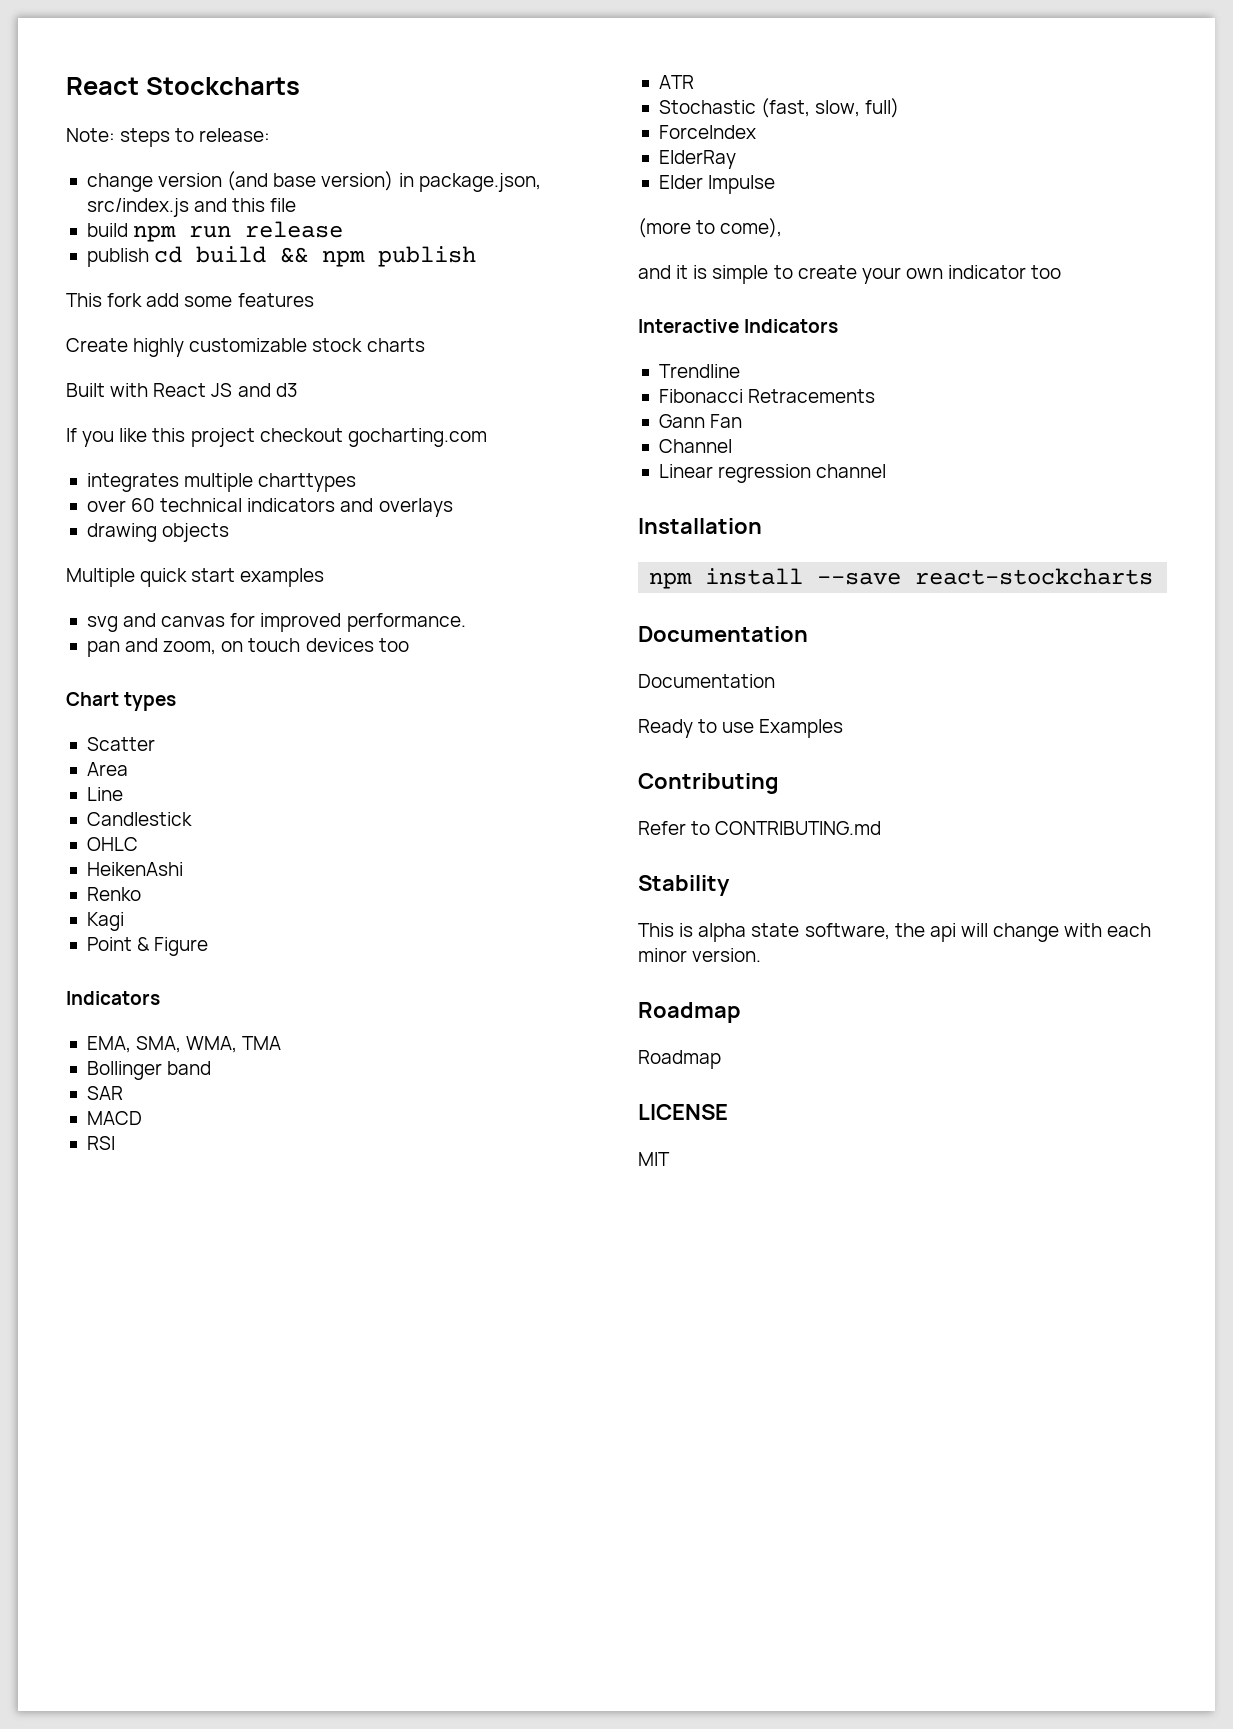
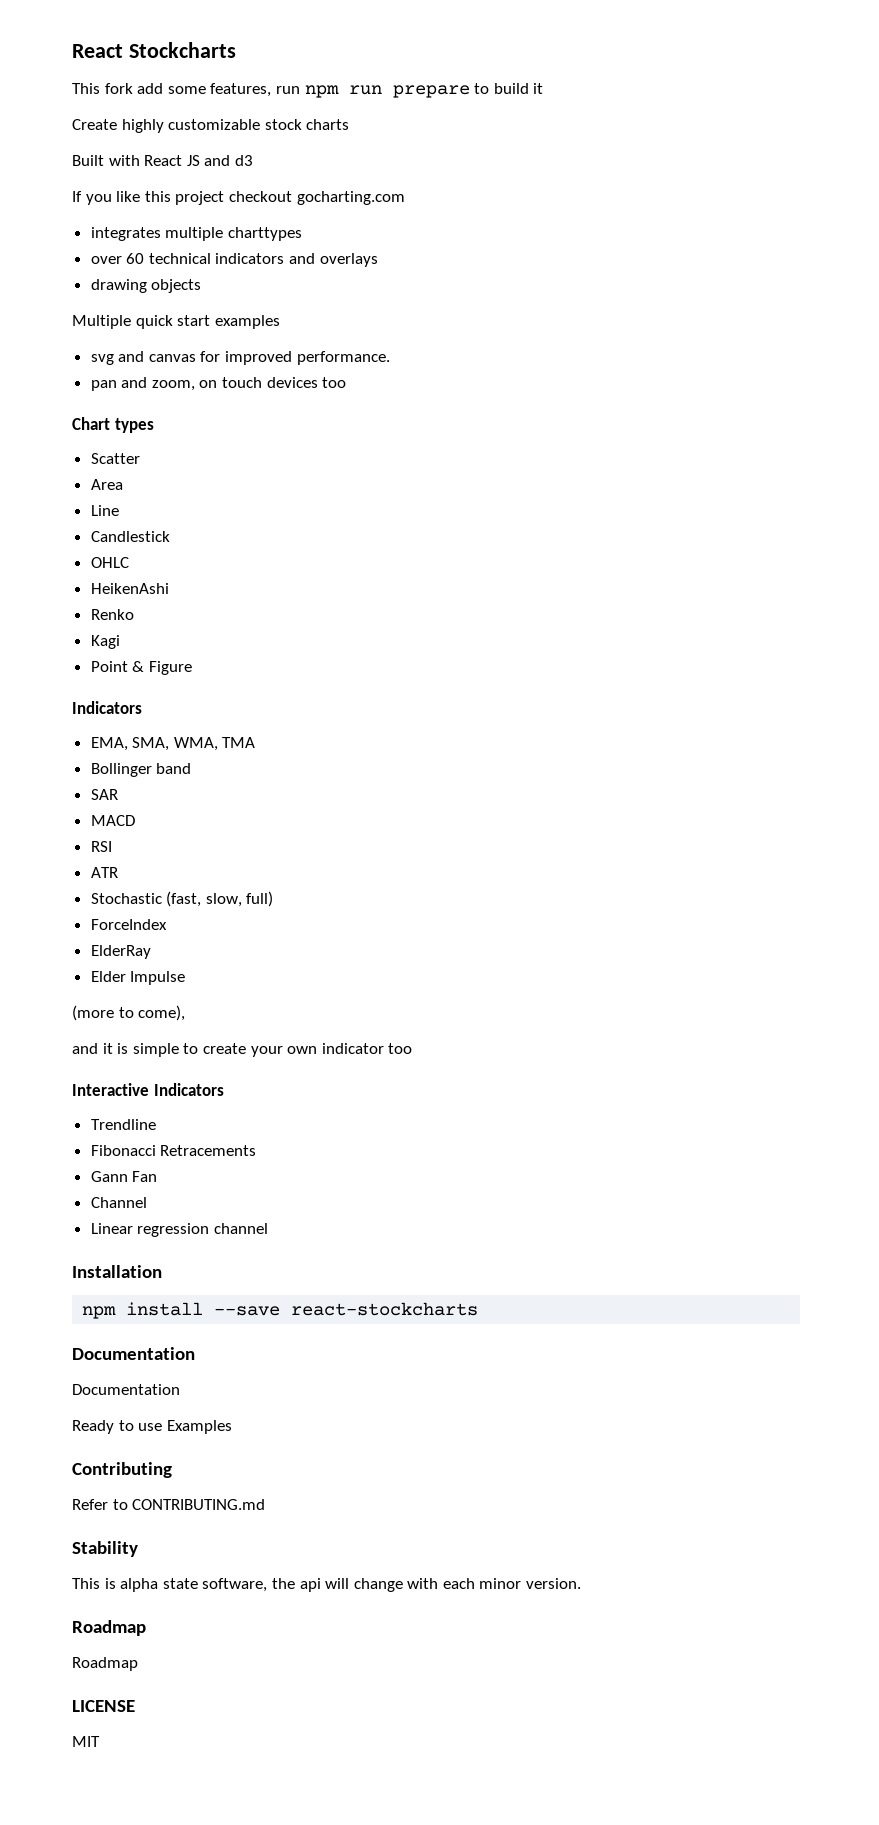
[66,128,271,147] [86,171,541,192] [86,198,297,217] [86,221,344,242] [86,246,477,267] [66,293,314,307] Note: steps to release: // change version (and base version) in package.json, src/index.js and this file // build npm run release // publish cd build && npm publish // This fork add some features -> [72,83,544,98] This fork add some features, run npm run prepare to build it

